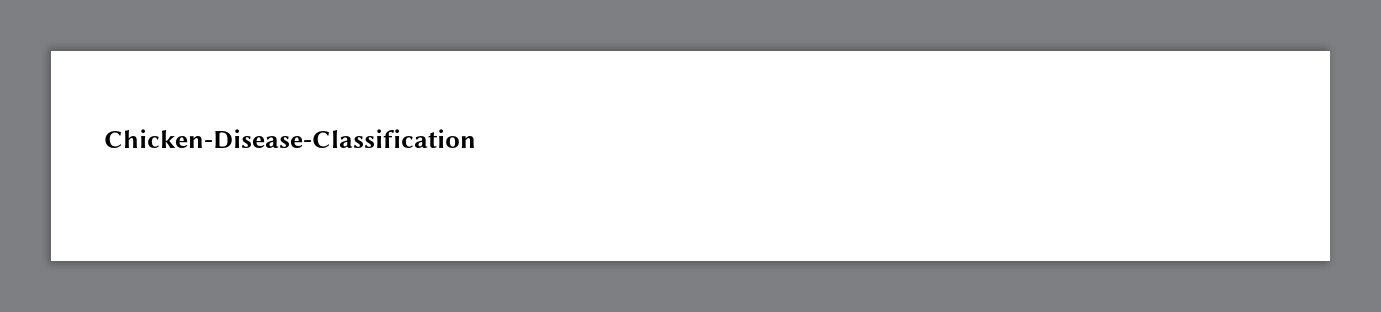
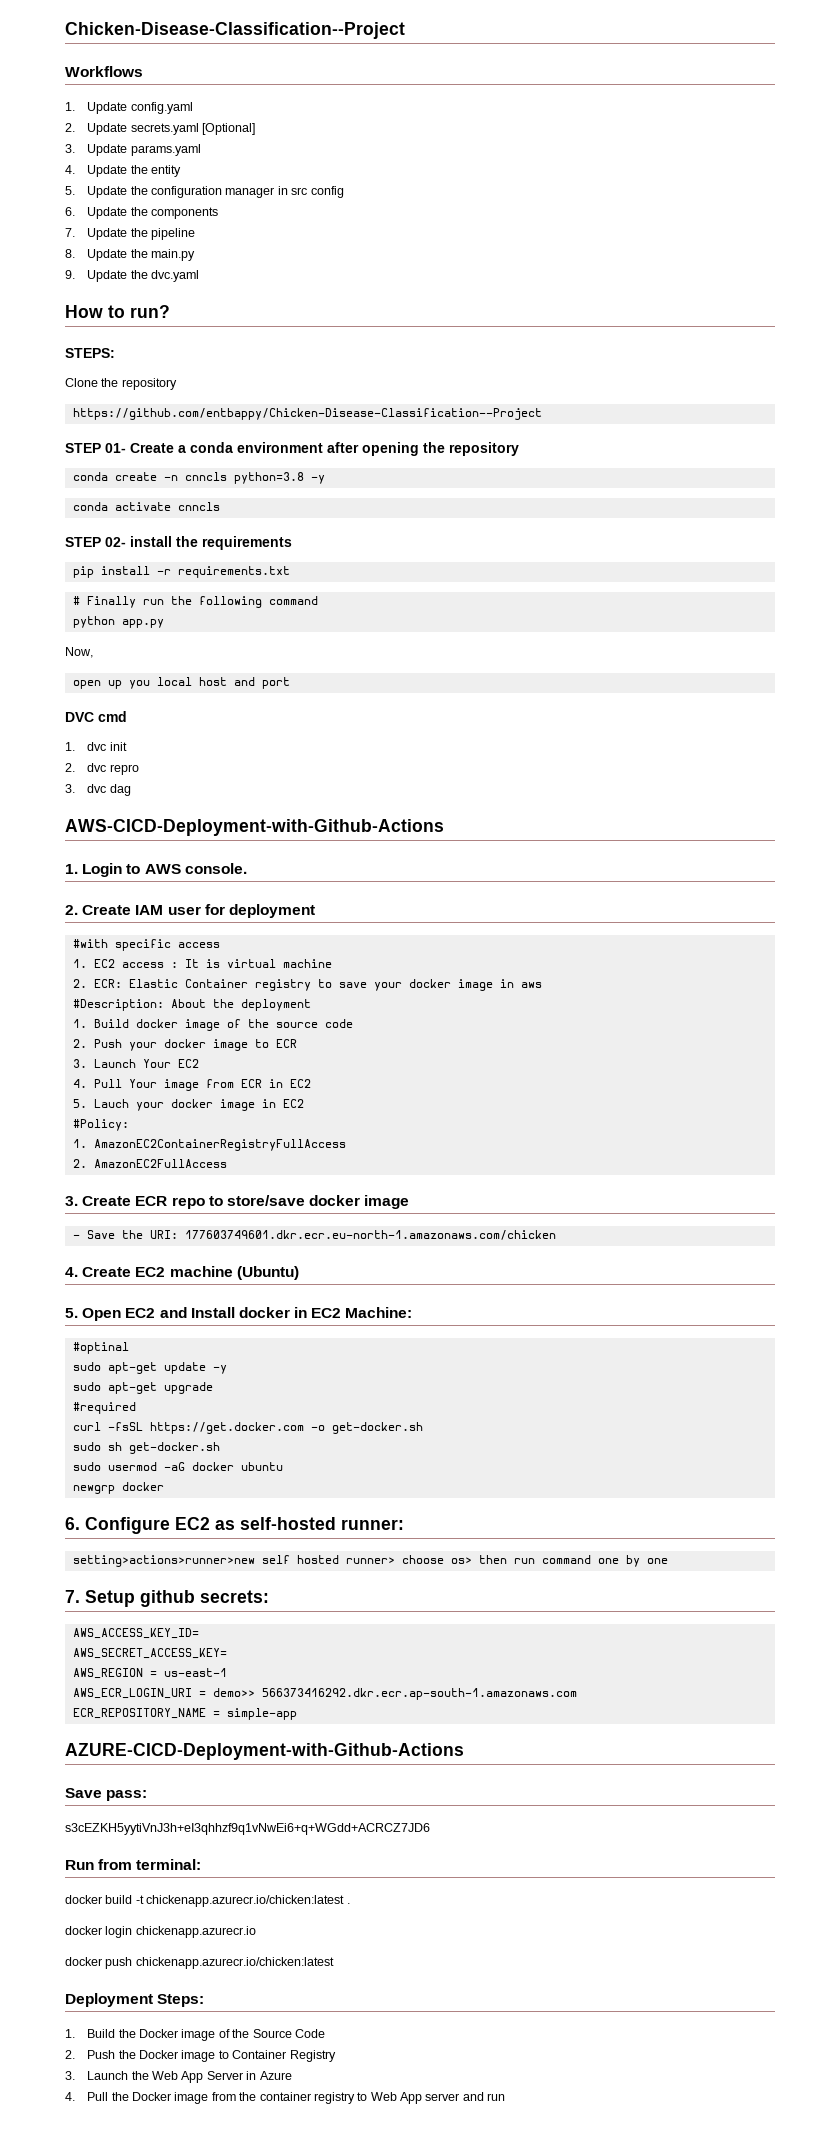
[104,129,476,149] Chicken-Disease-Classification -> [65,22,405,39] [65,66,143,77] [65,102,193,114] [65,123,256,135] [65,144,201,156] [65,165,182,177] [65,186,344,198] [65,207,219,219] [65,228,196,240] [65,249,196,261] [65,270,200,282] [65,305,170,318] [65,348,115,358] [65,378,177,390] [72,408,542,420] [65,442,519,456] [72,472,325,484] [72,502,220,511] [65,536,292,550] [72,566,290,578] [72,596,318,608] [72,616,164,628] [65,647,93,658] [72,677,290,689] [65,711,127,722] [65,742,127,751] [65,763,139,775] [65,784,131,796] [65,819,444,836] [65,863,247,877] [65,904,315,918] [72,939,220,951] [72,959,332,968] [72,979,542,991] [72,999,311,1011] [72,1019,353,1031] [72,1039,297,1051] [72,1059,199,1068] [72,1079,311,1091] [72,1099,304,1111] [72,1119,129,1131] [72,1139,346,1151] [72,1159,227,1168] [65,1195,410,1209] [72,1230,556,1240] [65,1266,299,1280] [65,1307,413,1321] [72,1342,129,1354] [72,1362,227,1374] [72,1382,213,1394] [72,1402,136,1414] [72,1422,423,1434] [72,1442,220,1454] [72,1462,283,1471] [72,1482,164,1494] [65,1517,404,1534] [72,1555,668,1567] [65,1590,269,1607] [72,1628,199,1639] [72,1648,227,1659] [72,1668,227,1679] [72,1688,577,1700] [72,1708,297,1720] [65,1743,464,1760] [65,1788,148,1801] [65,1823,430,1835] [65,1859,202,1870] [65,1895,350,1907] [65,1926,256,1938] [65,1957,334,1969] [65,1993,205,2007] [65,2029,325,2041] [65,2050,336,2062] [65,2071,292,2083] [65,2092,506,2104] Chicken-Disease-Classification--Project // Workflows // 1. Update config.yaml // 2. Update secrets.yaml [Optional] // 3. Update params.yaml // 4. Update the entity // 5. Update the configuration manager in src config // 6. Update the components // 7. Update the pipeline // 8. Update the main.py // 9. Update the dvc.yaml // How to run? // STEPS: // Clone the repository // https://github.com/entbappy/Chicken-Disease-Classification--Project // STEP 01- Create a conda environment after opening the repository // conda create -n cnncls python=3.8 -y // conda activate cnncls // STEP 02- install the requirements // pip install -r requirements.txt // # Finally run the following command // python app.py // Now, // open up you local host and port // DVC cmd // 1. dvc init // 2. dvc repro // 3. dvc dag // AWS-CICD-Deployment-with-Github-Actions // 1. Login to AWS console. // 2. Create IAM user for deployment // #with specific access // 1. EC2 access : It is virtual machine // 2. ECR: Elastic Container registry to save your docker image in aws // #Description: About the deployment // 1. Build docker image of the source code // 2. Push your docker image to ECR // 3. Launch Your EC2 // 4. Pull Your image from ECR in EC2 // 5. Lauch your docker image in EC2 // #Policy: // 1. AmazonEC2ContainerRegistryFullAccess // 2. AmazonEC2FullAccess // 3. Create ECR repo to store/save docker image // - Save the URI: 177603749601.dkr.ecr.eu-north-1.amazonaws.com/chicken // 4. Create EC2 machine (Ubuntu) // 5. Open EC2 and Install docker in EC2 Machine: // #optinal // sudo apt-get update -y // sudo apt-get upgrade // #required // curl -fsSL https://get.docker.com -o get-docker.sh // sudo sh get-docker.sh // sudo usermod -aG docker ubuntu // newgrp docker // 6. Configure EC2 as self-hosted runner: // setting>actions>runner>new self hosted runner> choose os> then run command one by one // 7. Setup github secrets: // AWS_ACCESS_KEY_ID= // AWS_SECRET_ACCESS_KEY= // AWS_REGION = us-east-1 // AWS_ECR_LOGIN_URI = demo>> 566373416292.dkr.ecr.ap-south-1.amazonaws.com // ECR_REPOSITORY_NAME = simple-app // AZURE-CICD-Deployment-with-Github-Actions // Save pass: // s3cEZKH5yytiVnJ3h+eI3qhhzf9q1vNwEi6+q+WGdd+ACRCZ7JD6 // Run from terminal: // docker build -t chickenapp.azurecr.io/chicken:latest . // docker login chickenapp.azurecr.io // docker push chickenapp.azurecr.io/chicken:latest // Deployment Steps: // 1. Build the Docker image of the Source Code // 2. Push the Docker image to Container Registry // 3. Launch the Web App Server in Azure // 4. Pull the Docker image from the container registry to Web App server and run

